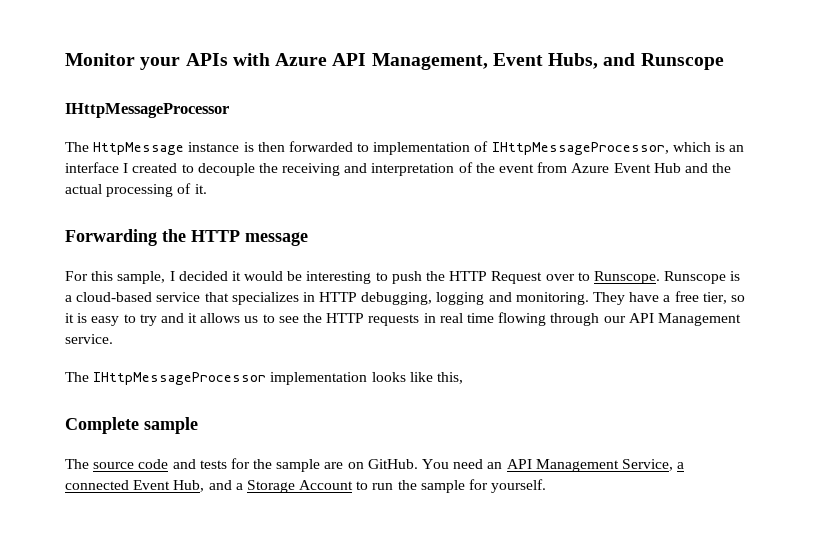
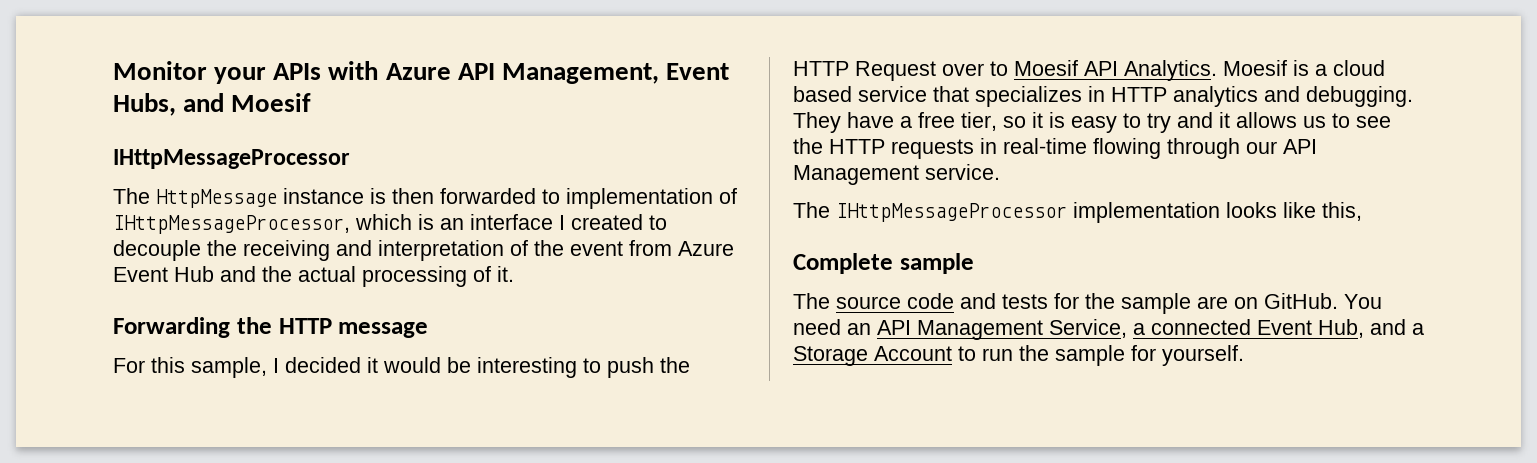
[640,53,724,70] Runscope -> [231,93,312,112] Moesif
[593,271,741,284] [65,292,153,302] Runscope. Runscope is a cloud-based -> [1014,60,1385,81] [793,86,852,102] Moesif API Analytics. Moesif is a cloud based
[361,292,589,305] debugging, logging and monitoring. -> [1173,86,1413,107] analytics and debugging.
[439,313,494,323] real time -> [1003,138,1087,154] real-time

